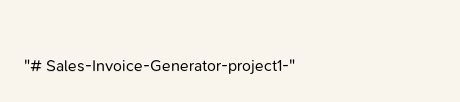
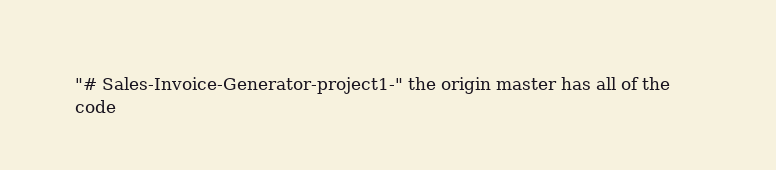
(297, 67) none -> [408,77,670,94] [75,100,116,113] the origin master has all of the code

